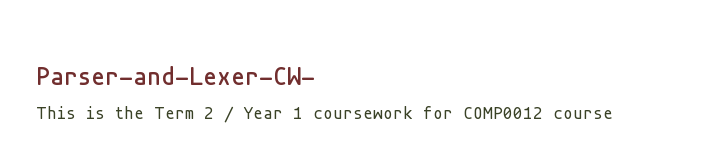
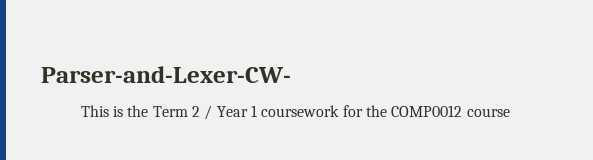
(453, 112) none -> [366,105,388,117] the

